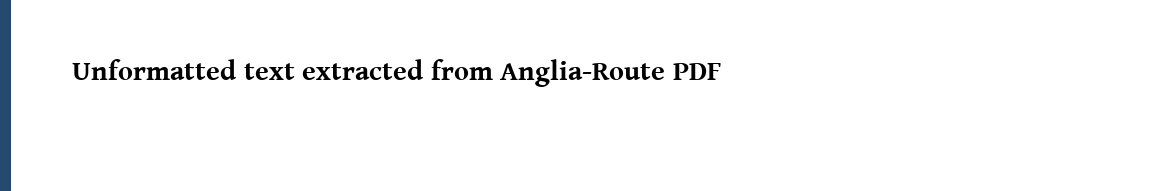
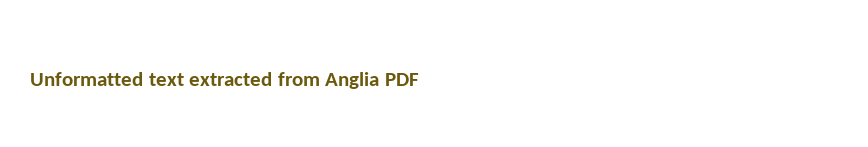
[500,59,666,87] Anglia-Route -> [325,72,380,89] Anglia

